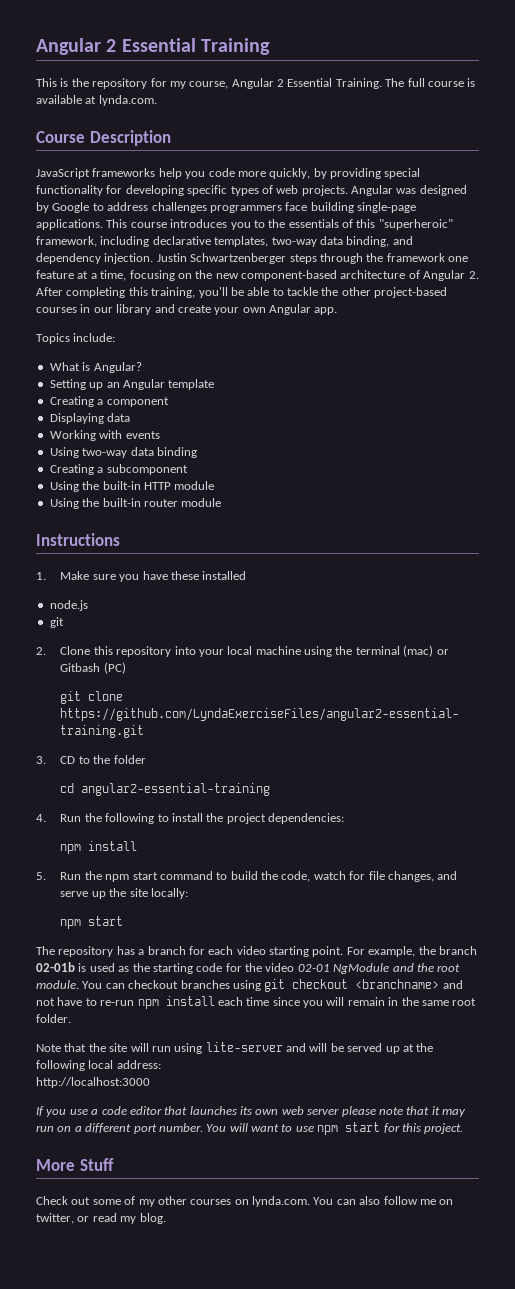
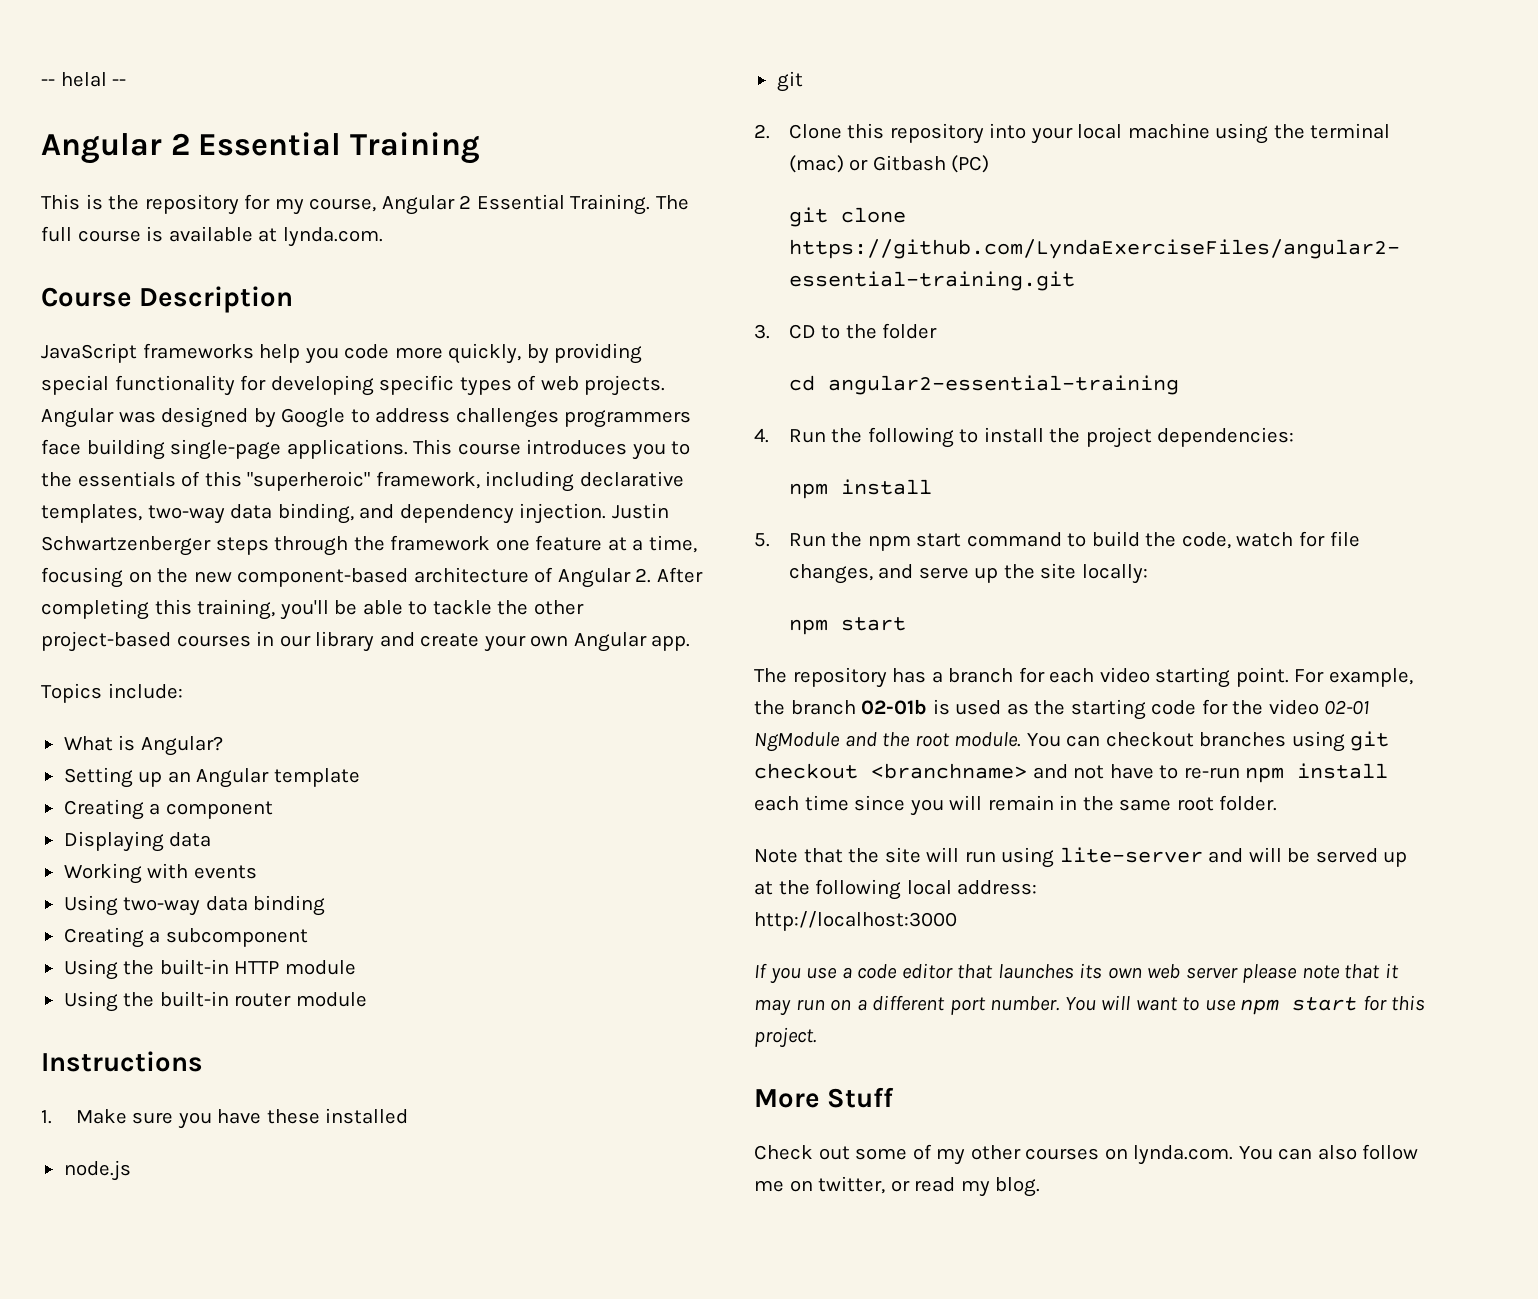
(36, 46) none -> [41,72,127,87] -- helal -- //

